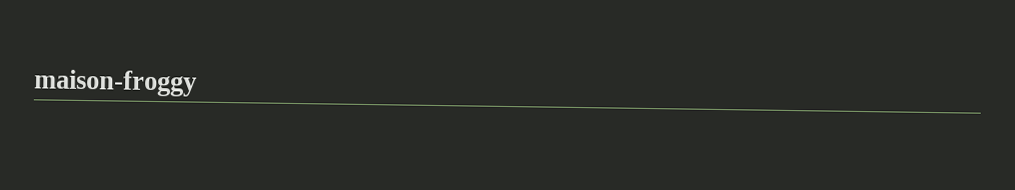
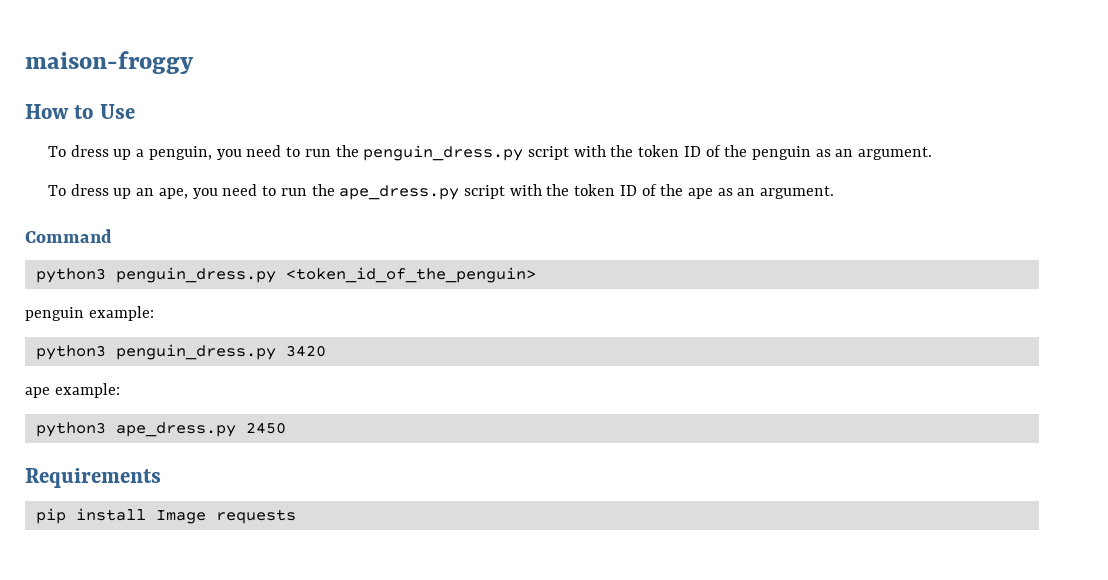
(197, 83) none -> [25,104,135,119] [47,145,933,161] [47,184,835,200] [25,229,112,243] [35,267,536,283] [25,306,154,321] [35,344,326,360] [25,383,120,398] [35,422,286,437] [25,468,161,488] [35,508,296,524] // How to Use // To dress up a penguin, you need to run the penguin_dress.py script with the token ID of the penguin as an argument. // To dress up an ape, you need to run the ape_dress.py script with the token ID of the ape as an argument. // Command // python3 penguin_dress.py <token_id_of_the_penguin> // penguin example: // python3 penguin_dress.py 3420 // ape example: // python3 ape_dress.py 2450 // Requirements // pip install Image requests

